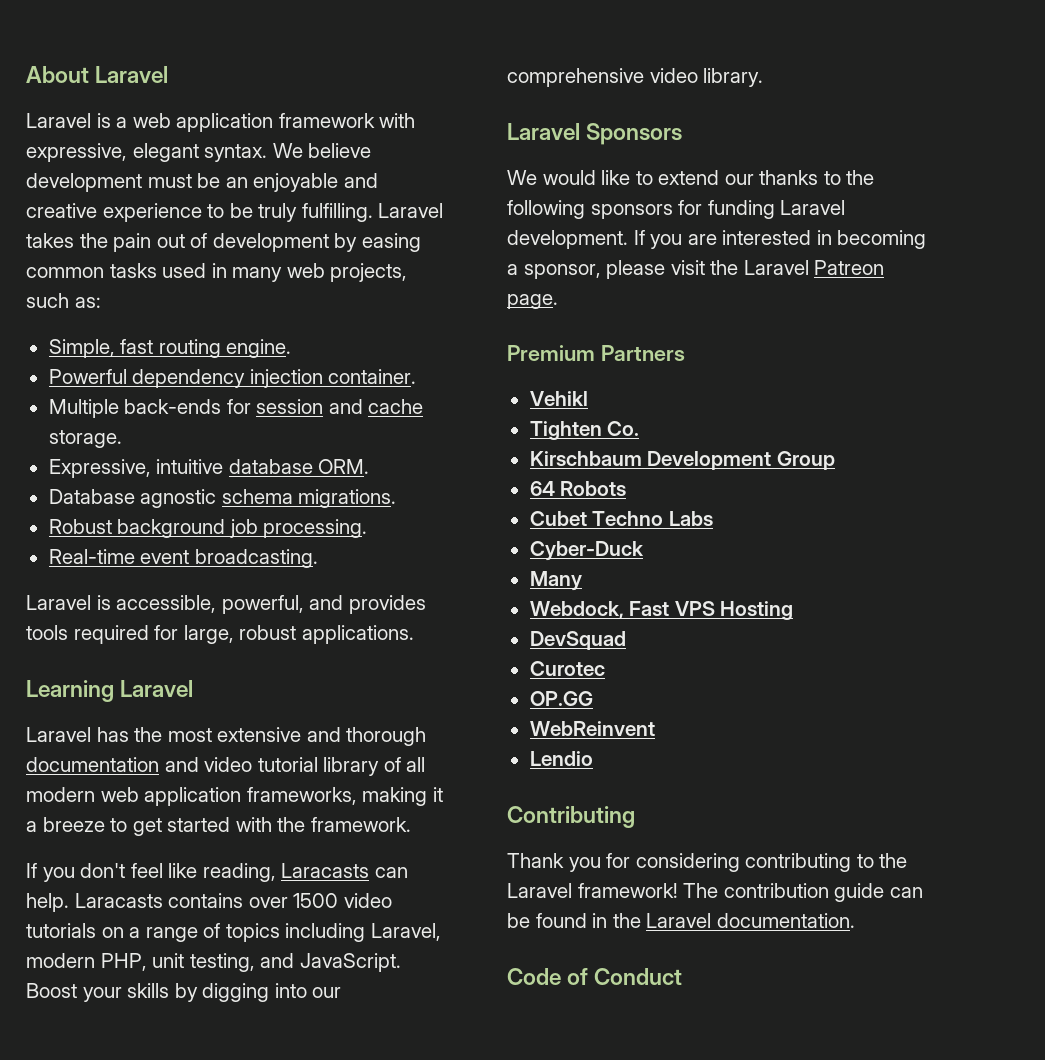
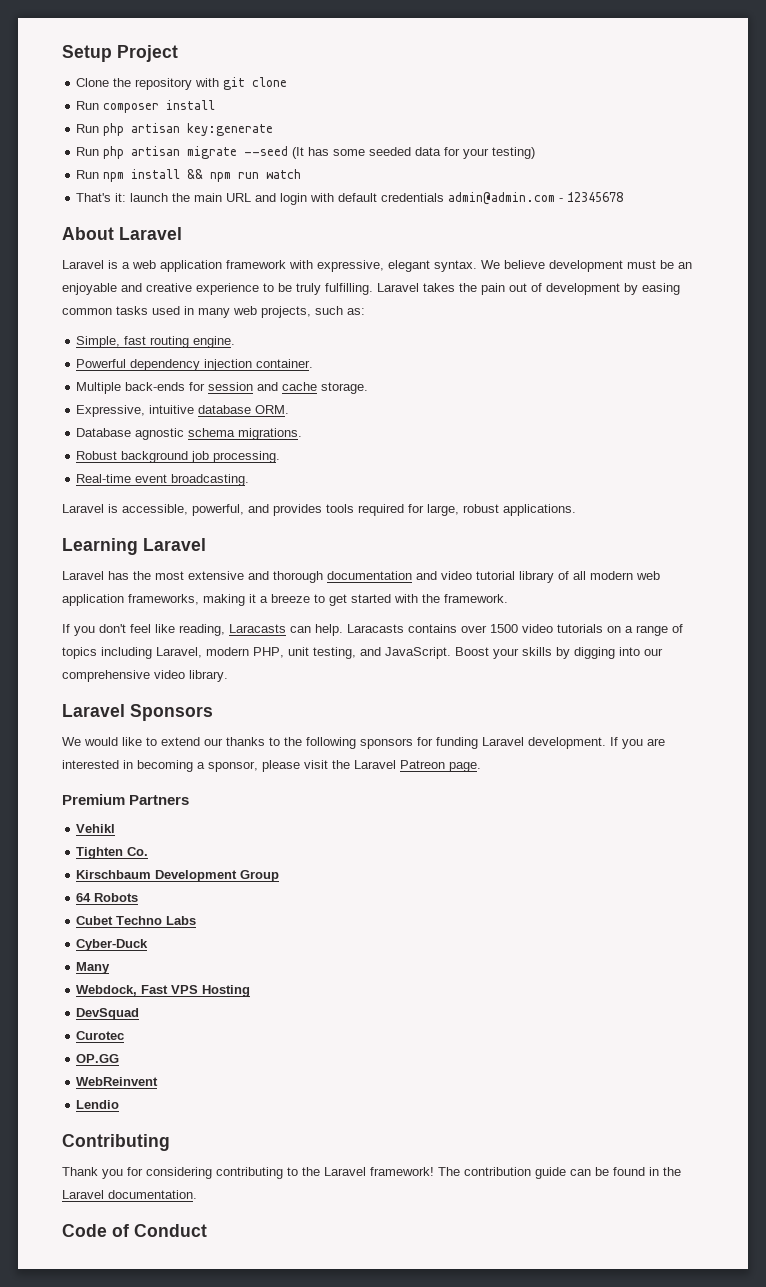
(26, 74) none -> [62,45,178,62] [76,77,288,90] [76,100,216,113] [76,123,274,136] [76,146,536,159] [76,169,302,182] [76,192,624,205] Setup Project // Clone the repository with git clone // Run composer install // Run php artisan key:generate // Run php artisan migrate --seed (It has some seeded data for your testing) // Run npm install && npm run watch // That's it: launch the main URL and login with default credentials admin@admin.com - 12345678 //

